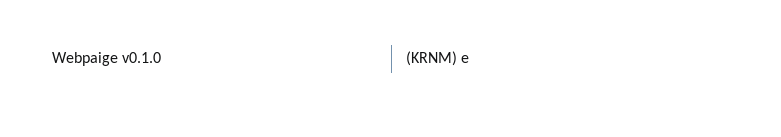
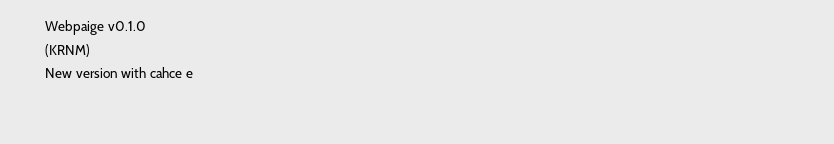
(457, 58) none -> [45,67,182,78] // New version with cahce

